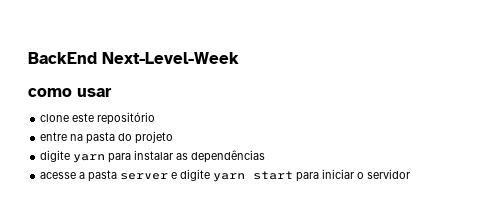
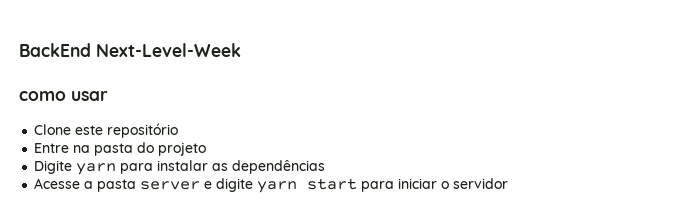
[40,114,70,122] clone -> [34,124,72,135] Clone
[40,132,68,141] entre -> [34,143,70,153] Entre
[40,150,71,162] digite -> [34,160,73,174] Digite
[40,172,77,179] acesse -> [34,178,81,189] Acesse

